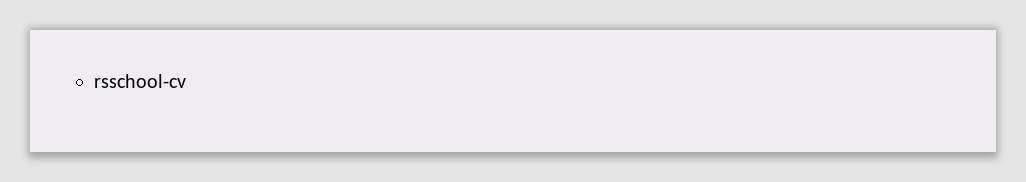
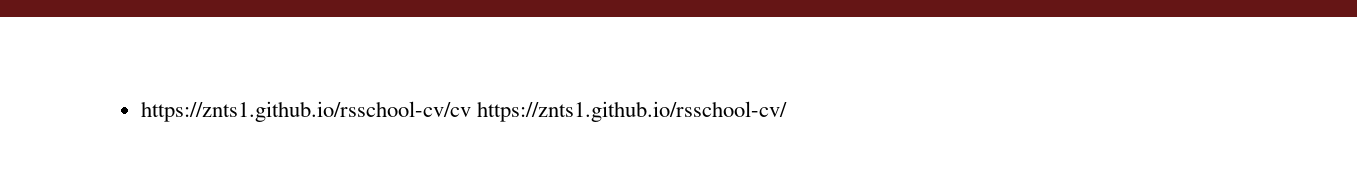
[94,74,186,88] rsschool-cv -> [140,101,787,122] https://znts1.github.io/rsschool-cv/cv https://znts1.github.io/rsschool-cv/

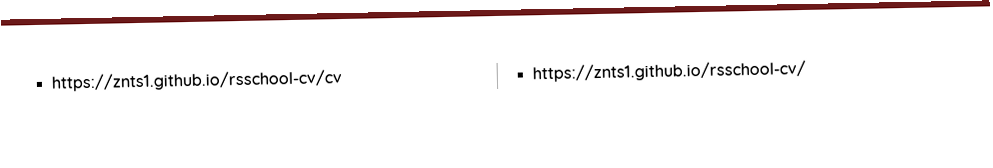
(471, 111) none -> (343, 80) //

